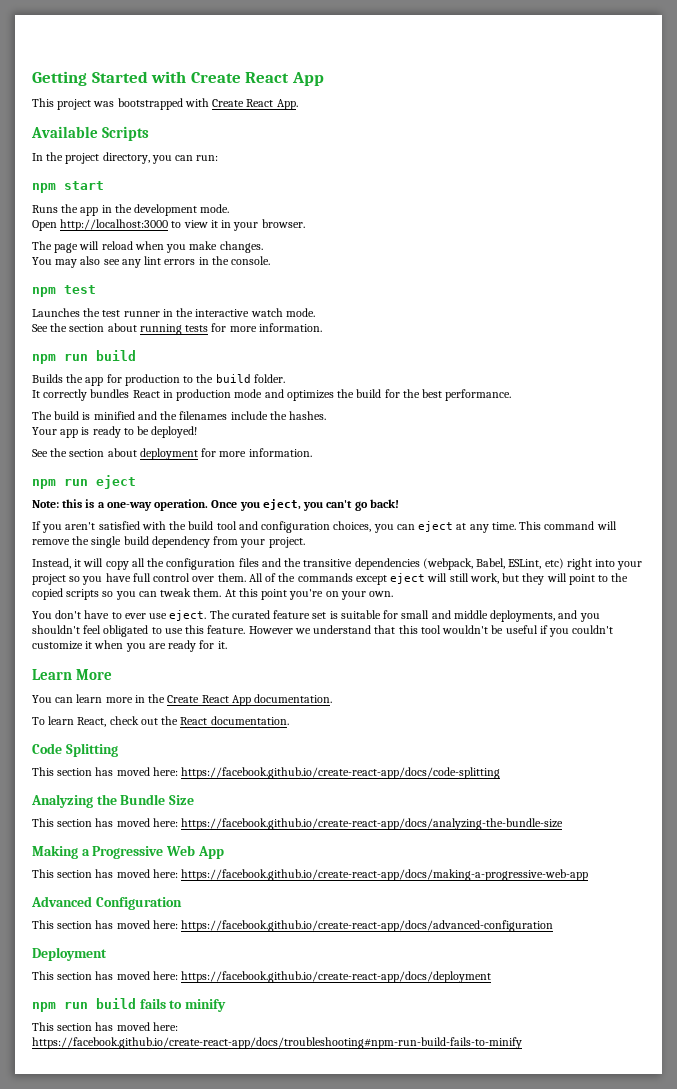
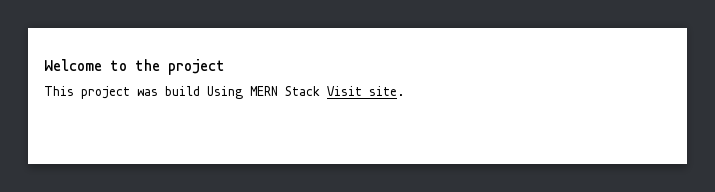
[32,71,324,86] [32,98,298,110] [31,126,150,141] [32,152,219,164] [32,181,104,193] [32,204,230,216] [32,219,305,231] [32,241,263,253] [32,256,271,268] [32,285,96,297] [32,308,315,317] [32,323,322,335] [32,350,136,364] [32,374,285,386] [32,389,512,401] [32,411,327,420] [32,426,198,438] [32,448,312,460] [32,475,136,489] [32,499,399,511] [32,521,617,533] [32,536,305,548] [32,558,643,570] [32,573,629,585] [32,588,394,600] [32,610,600,622] [32,625,614,637] [32,640,227,652] [32,669,113,680] [32,694,333,706] [32,716,289,727] [32,743,118,757] [32,767,501,779] [31,794,194,808] [32,818,564,830] [32,845,224,859] [32,869,589,881] [31,896,182,910] [32,920,554,932] [32,947,107,961] [32,971,492,983] [32,998,226,1012] [32,1022,178,1031] [32,1037,522,1049] Getting Started with Create React App // This project was bootstrapped with Create React App. // Available Scripts // In the project directory, you can run: // npm start // Runs the app in the development mode. // Open http://localhost:3000 to view it in your browser. // The page will reload when you make changes. // You may also see any lint errors in the console. // npm test // Launches the test runner in the interactive watch mode. // See the section about running tests for more information. // npm run build // Builds the app for production to the build folder. // It correctly bundles React in production mode and optimizes the build for the best performance. // The build is minified and the filenames include the hashes. // Your app is ready to be deployed! // See the section about deployment for more information. // npm run eject // Note: this is a one-way operation. Once you eject, you can't go back! // If you aren't satisfied with the build tool and configuration choices, you can eject at any time. This command will remove the single build dependency from your project. // Instead, it will copy all the configuration files and the transitive dependencies (webpack, Babel, ESLint, etc) right into your project so you have full control over them. All of the commands except eject will still work, but they will point to the copied scripts so you can tweak them. At this point you're on your own. // You don't have to ever use eject. The curated feature set is suitable for small and middle deployments, and you shouldn't feel obligated to use this feature. However we understand that this tool wouldn't be useful if you couldn't customize it when you are ready for it. // Learn More // You can learn more in the Create React App documentation. // To learn React, check out the React documentation. // Code Splitting // This section has moved here: https://facebook.github.io/create-react-app/docs/code-splitting // Analyzing the Bundle Size // This section has moved here: https://facebook.github.io/create-react-app/docs/analyzing-the-bundle-size // Making a Progressive Web App // This section has moved here: https://facebook.github.io/create-react-app/docs/making-a-progressive-web-app // Advanced Configuration // This section has moved here: https://facebook.github.io/create-react-app/docs/advanced-configuration // Deployment // This section has moved here: https://facebook.github.io/create-react-app/docs/deployment // npm run build fails to minify // This section has moved here: https://facebook.github.io/create-react-app/docs/troubleshooting#npm-run-build-fails-to-minify -> [44,59,225,75] [44,86,405,99] Welcome to the project // This project was build Using MERN Stack Visit site.

